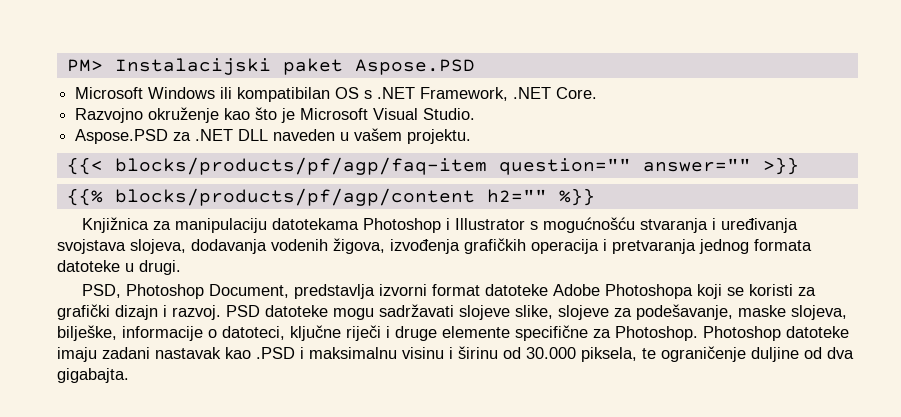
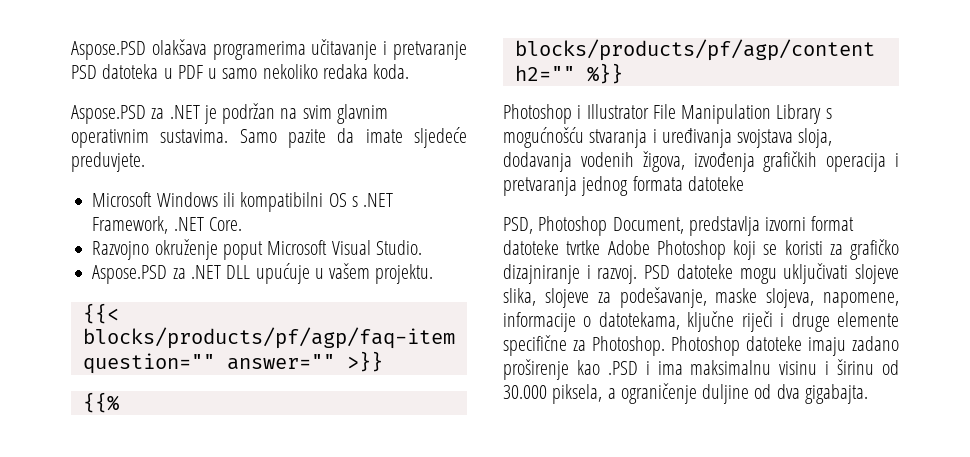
[66,58,475,75] PM> Instalacijski paket Aspose.PSD -> [71,39,468,60] [71,64,410,79] [71,103,388,124] [71,127,467,148] [71,152,145,172] Aspose.PSD olakšava programerima učitavanje i pretvaranje PSD datoteka u PDF u samo nekoliko redaka koda. // Aspose.PSD za .NET je podržan na svim glavnim operativnim sustavima. Samo pazite da imate sljedeće preduvjete.
[237,87,331,102] kompatibilan -> [240,192,324,212] kompatibilni
[224,107,296,123] kao što je -> [222,241,263,260] poput
[273,129,336,141] naveden -> [255,263,310,284] upućuje
[82,217,526,233] Knjižnica za manipulaciju datotekama Photoshop i Illustrator -> [503,104,822,124] Photoshop i Illustrator File Manipulation Library
[130,239,186,254] slojeva, -> [798,128,833,148] sloja,
[125,260,181,275] u drugi. -> (744, 183) none
[553,284,694,299] Adobe Photoshopa -> [566,240,726,260] tvrtke Adobe Photoshop
[57,304,158,320] grafički dizajn -> [850,239,899,260] [503,264,580,284] grafičko dizajniranje
[379,304,553,320] sadržavati slojeve slike, -> [783,263,899,284] [503,288,536,306] uključivati slojeve slika,
[57,325,117,341] bilješke, -> [823,292,899,308] napomene,
[222,326,285,340] datoteci, -> [598,312,680,330] datotekama,
[102,347,221,359] zadani nastavak -> [852,336,899,351] [503,359,569,380] zadano proširenje
(304, 353) none -> [657,361,683,375] ima
[642,348,656,359] te -> [607,388,616,399] a

